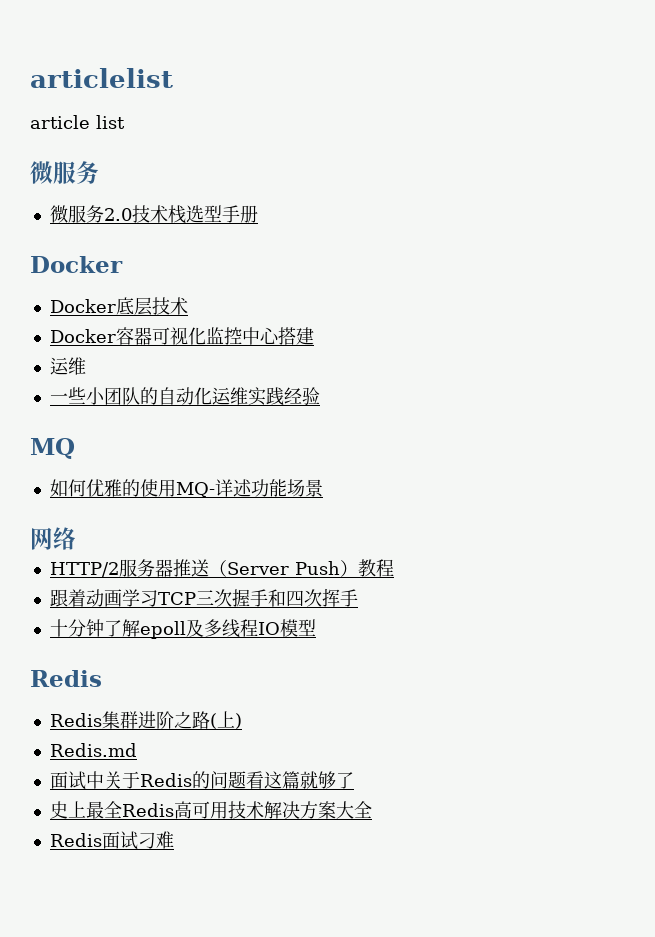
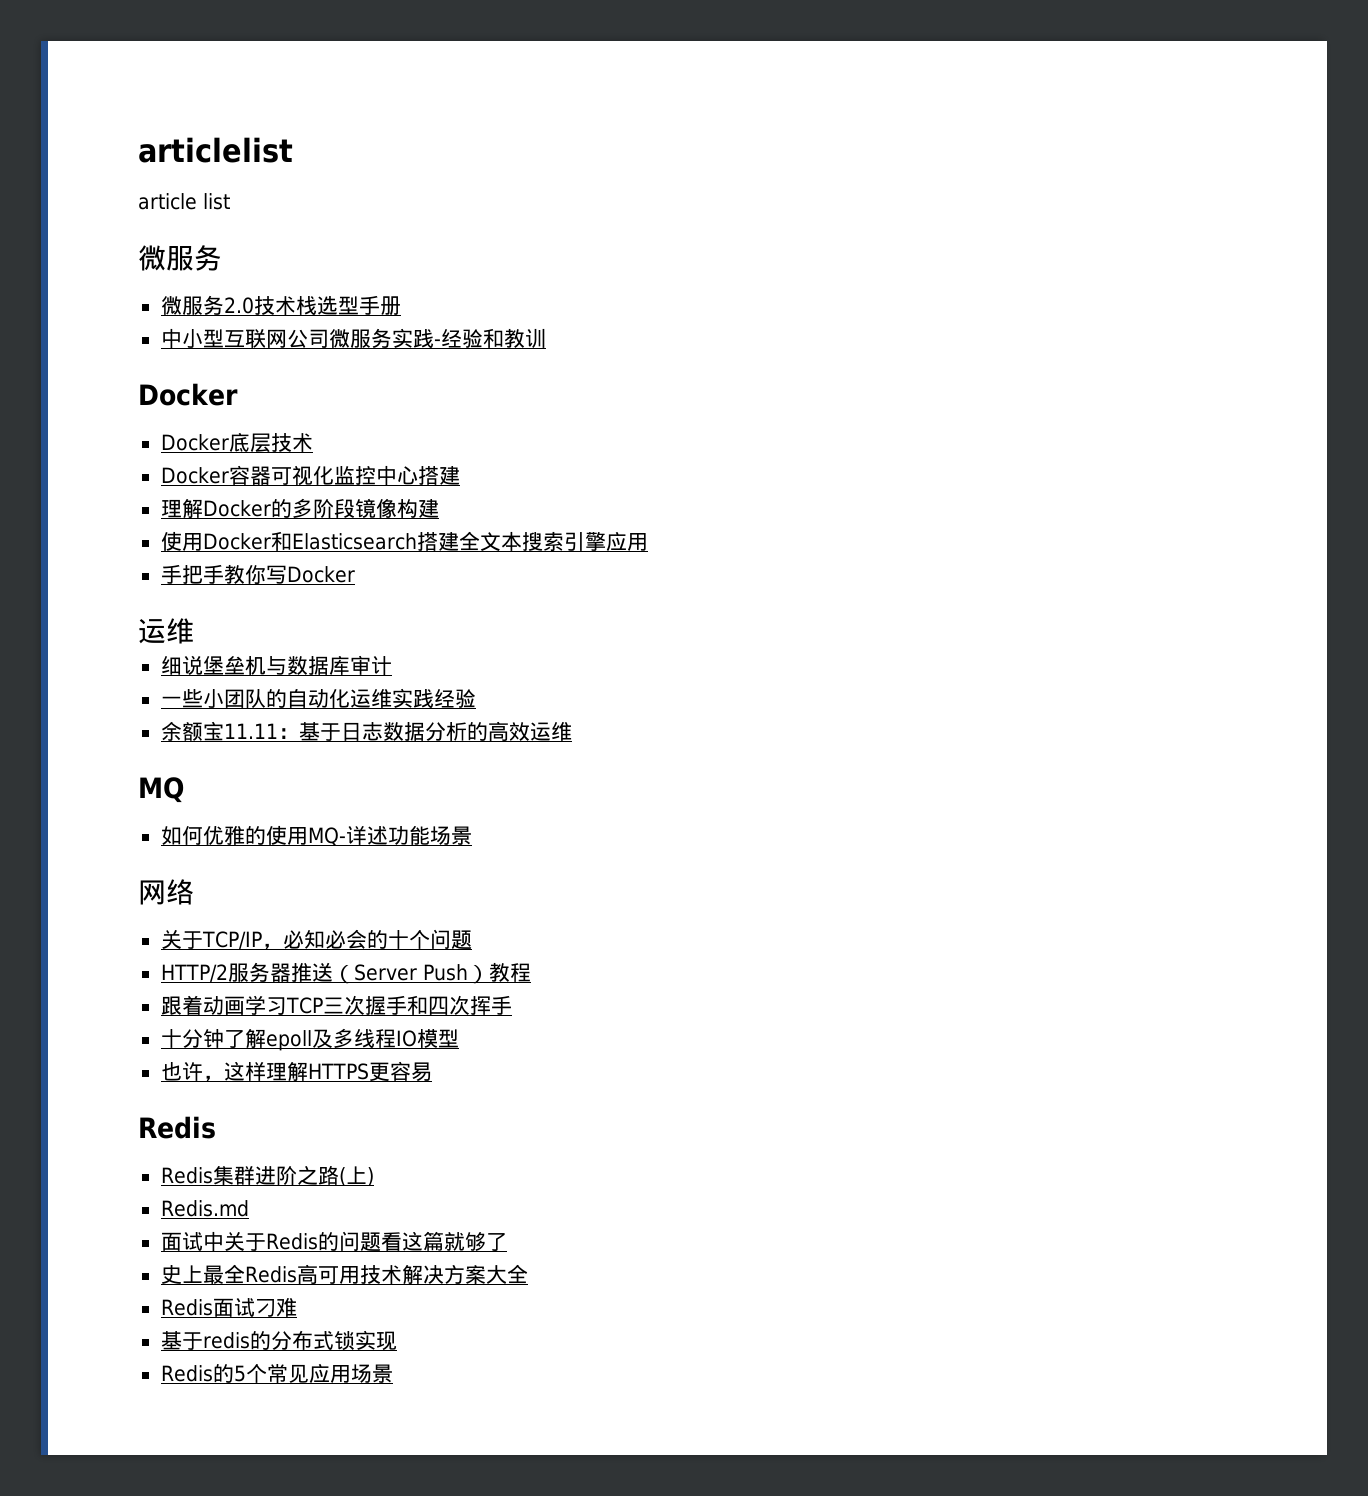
(258, 214) none -> [160,328,546,349] // 中小型互联网公司微服务实践-经验和教训
[49,357,86,375] 运维 -> [160,498,439,518] [160,531,648,552] [160,564,355,584] [138,618,194,644] [160,655,392,676] 理解Docker的多阶段镜像构建 // 使用Docker和Elasticsearch搭建全文本搜索引擎应用 // 手把手教你写Docker // 运维 // 细说堡垒机与数据库审计
(320, 396) none -> [160,721,572,741] // 余额宝11.11：基于日志数据分析的高效运维
(76, 538) none -> [160,929,472,950] // 关于TCP/IP，必知必会的十个问题
(316, 627) none -> [160,1061,432,1082] // 也许，这样理解HTTPS更容易
(174, 840) none -> [160,1330,397,1351] [160,1363,393,1383] // 基于redis的分布式锁实现 // Redis的5个常见应用场景

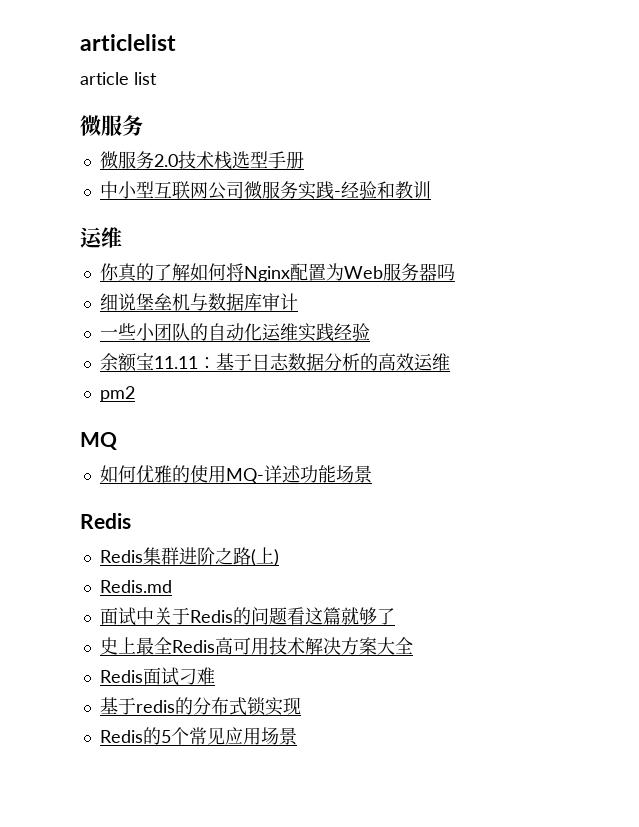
[138,383,238,406] [160,432,313,453] [160,465,460,486] [160,498,439,518] [160,531,648,552] [160,564,355,584] [138,618,194,644] Docker // Docker底层技术 // Docker容器可视化监控中心搭建 // 理解Docker的多阶段镜像构建 // 使用Docker和Elasticsearch搭建全文本搜索引擎应用 // 手把手教你写Docker // 运维 -> [80,227,122,248] [99,263,455,282] 运维 // 你真的了解如何将Nginx配置为Web服务器吗
(572, 731) none -> [99,386,135,402] // pm2
[138,879,194,905] [160,929,472,950] [160,962,531,984] [160,995,512,1015] [160,1028,459,1051] [160,1061,432,1082] // 网络 // 关于TCP/IP，必知必会的十个问题 // HTTP/2服务器推送（Server Push）教程 // 跟着动画学习TCP三次握手和四次挥手 // 十分钟了解epoll及多线程IO模型 // 也许，这样理解HTTPS更容易 -> (372, 474) none

